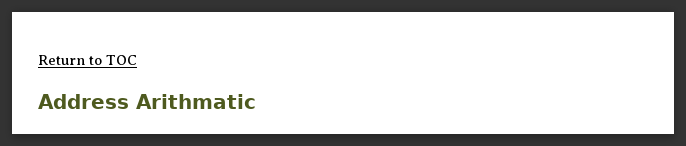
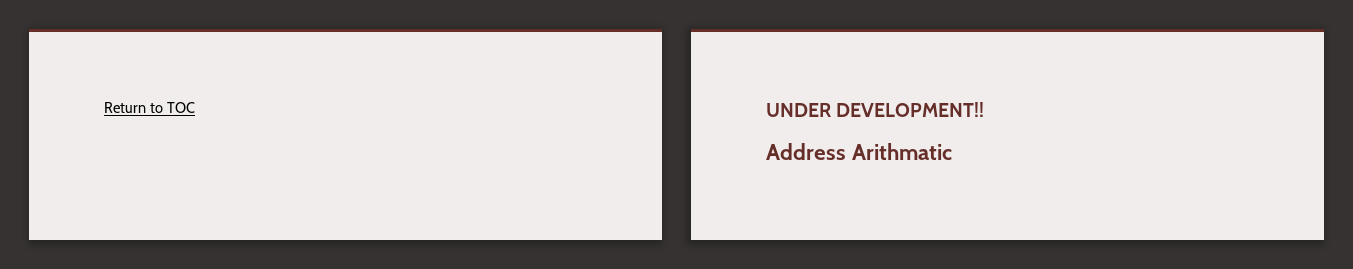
(137, 60) none -> [766,102,985,117] // UNDER DEVELOPMENT!!

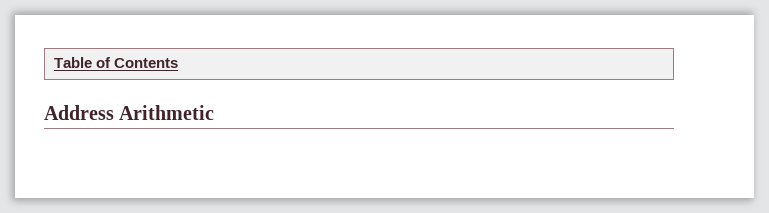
[104,102,195,113] [766,102,985,117] Return to TOC // UNDER DEVELOPMENT!! -> [53,57,178,68] Table of Contents
[852,143,953,160] Arithmatic -> [119,105,215,120] Arithmetic

